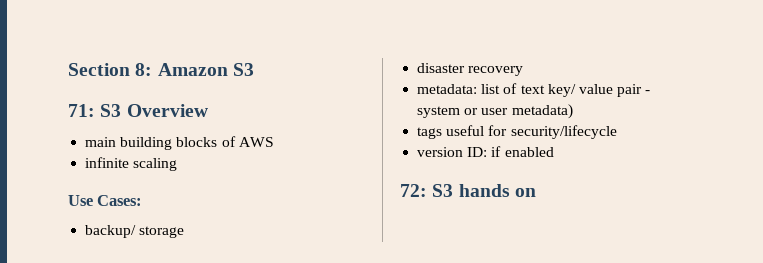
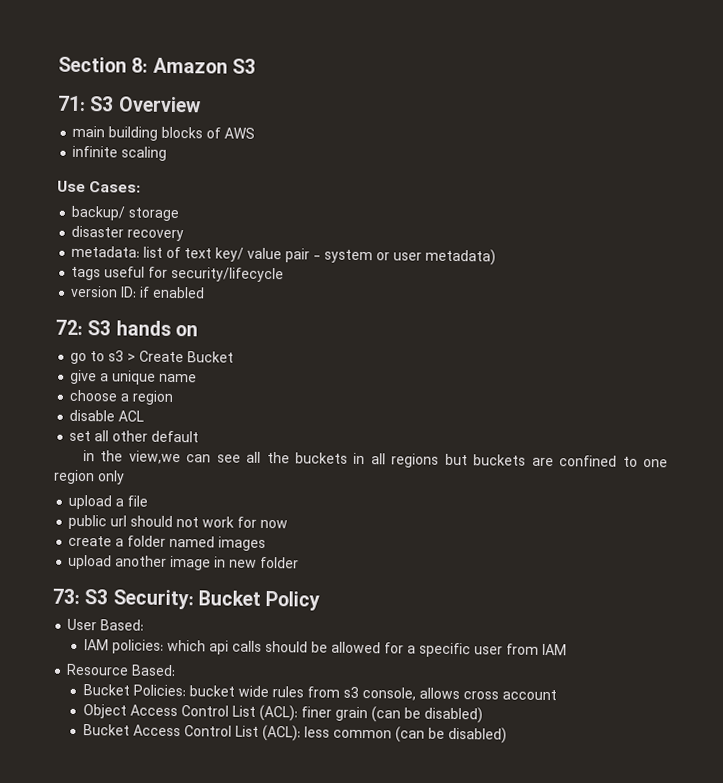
(536, 192) none -> [70,350,235,365] [70,369,198,385] [69,389,174,406] [69,409,145,422] [69,430,200,443] [82,450,668,468] [54,469,125,485] [68,494,149,510] [68,514,289,530] [68,535,267,551] [68,554,300,571] [52,588,321,611] [67,618,145,631] [83,639,567,658] [66,663,177,677] [82,684,557,701] [82,704,483,724] [82,724,507,744] // go to s3 > Create Bucket // give a unique name // choose a region // disable ACL // set all other default // in the view,we can see all the buckets in all regions but buckets are confined to one region only // upload a file // public url should not work for now // create a folder named images // upload another image in new folder // 73: S3 Security: Bucket Policy // User Based: // IAM policies: which api calls should be allowed for a specific user from IAM // Resource Based: // Bucket Policies: bucket wide rules from s3 console, allows cross account // Object Access Control List (ACL): finer grain (can be disabled) // Bucket Access Control List (ACL): less common (can be disabled)

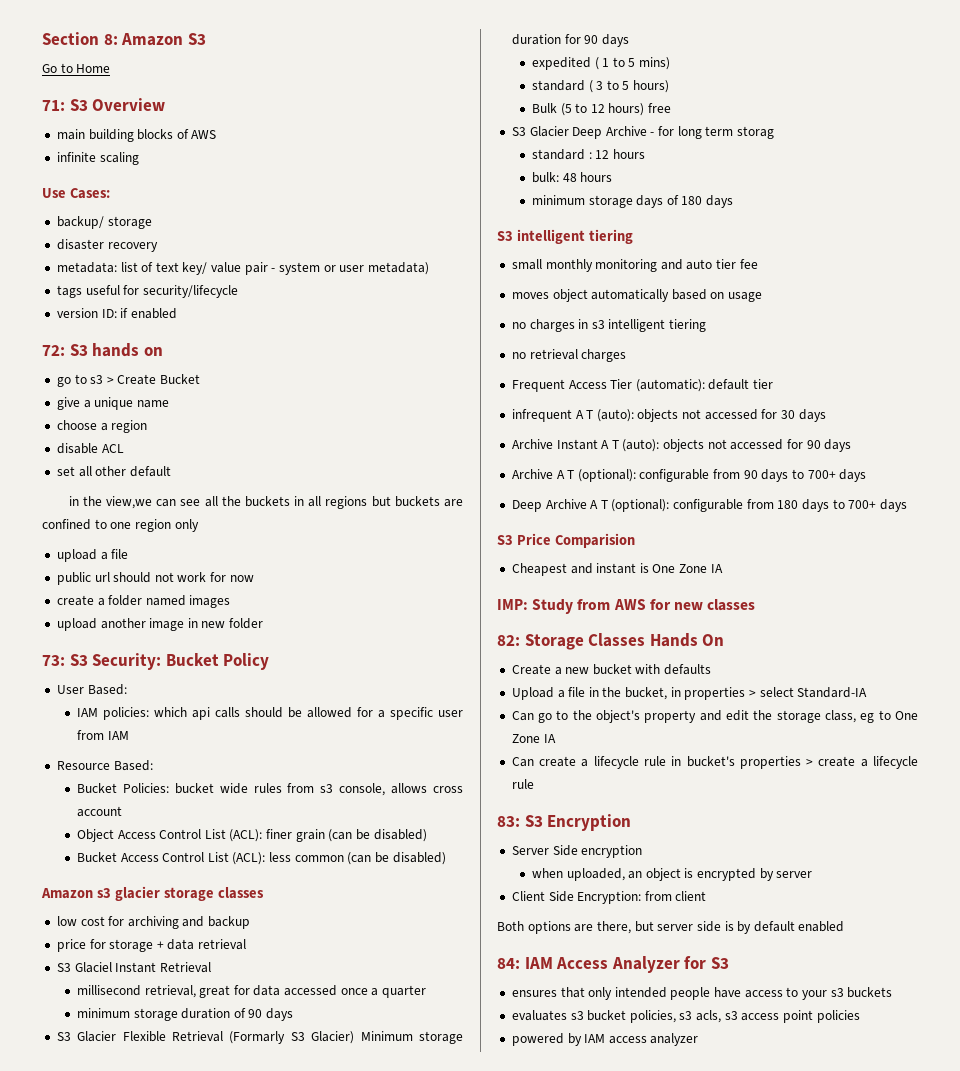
(256, 66) none -> [42,63,111,73] // Go to Home
(507, 735) none -> [41,886,264,901] [56,916,251,929] [56,939,247,952] [56,962,211,973] [76,985,427,998] [76,1008,294,1021] [56,1031,463,1044] [511,34,629,47] [531,57,671,70] [531,80,670,93] [531,103,672,116] [511,126,775,139] [531,149,645,160] [531,172,613,183] [531,195,734,208] [497,229,633,244] [511,259,758,272] [511,289,763,302] [511,319,707,332] [511,349,627,362] [511,379,774,392] [511,409,826,422] [511,439,852,452] [511,469,867,482] [511,499,907,512] [497,533,635,548] [511,563,723,576] [497,599,756,614] [497,633,725,650] [511,664,712,675] [511,687,868,700] [511,710,918,723] [511,734,556,743] [511,756,918,769] [511,779,534,789] [497,814,632,831] [511,845,643,858] [531,868,813,881] [511,891,707,904] [497,921,845,934] [497,956,729,973] [511,987,893,1000] [511,1010,860,1023] [511,1033,699,1046] // Amazon s3 glacier storage classes // low cost for archiving and backup // price for storage + data retrieval // S3 Glaciel Instant Retrieval // millisecond retrieval, great for data accessed once a quarter // minimum storage duration of 90 days // S3 Glacier Flexible Retrieval (Formarly S3 Glacier) Minimum storage duration for 90 days // expedited ( 1 to 5 mins) // standard ( 3 to 5 hours) // Bulk (5 to 12 hours) free // S3 Glacier Deep Archive - for long term storag // standard : 12 hours // bulk: 48 hours // minimum storage days of 180 days // S3 intelligent tiering // small monthly monitoring and auto tier fee // moves object automatically based on usage // no charges in s3 intelligent tiering // no retrieval charges // Frequent Access Tier (automatic): default tier // infrequent A T (auto): objects not accessed for 30 days // Archive Instant A T (auto): objects not accessed for 90 days // Archive A T (optional): configurable from 90 days to 700+ days // Deep Archive A T (optional): configurable from 180 days to 700+ days // S3 Price Comparision // Cheapest and instant is One Zone IA // IMP: Study from AWS for new classes // 82: Storage Classes Hands On // Create a new bucket with defaults // Upload a file in the bucket, in properties > select Standard-IA // Can go to the object's property and edit the storage class, eg to One Zone IA // Can create a lifecycle rule in bucket's properties > create a lifecycle rule // 83: S3 Encryption // Server Side encryption // when uploaded, an object is encrypted by server // Client Side Encryption: from client // Both options are there, but server side is by default enabled // 84: IAM Access Analyzer for S3 // ensures that only intended people have access to your s3 buckets // evaluates s3 bucket policies, s3 acls, s3 access point policies // powered by IAM access analyzer

